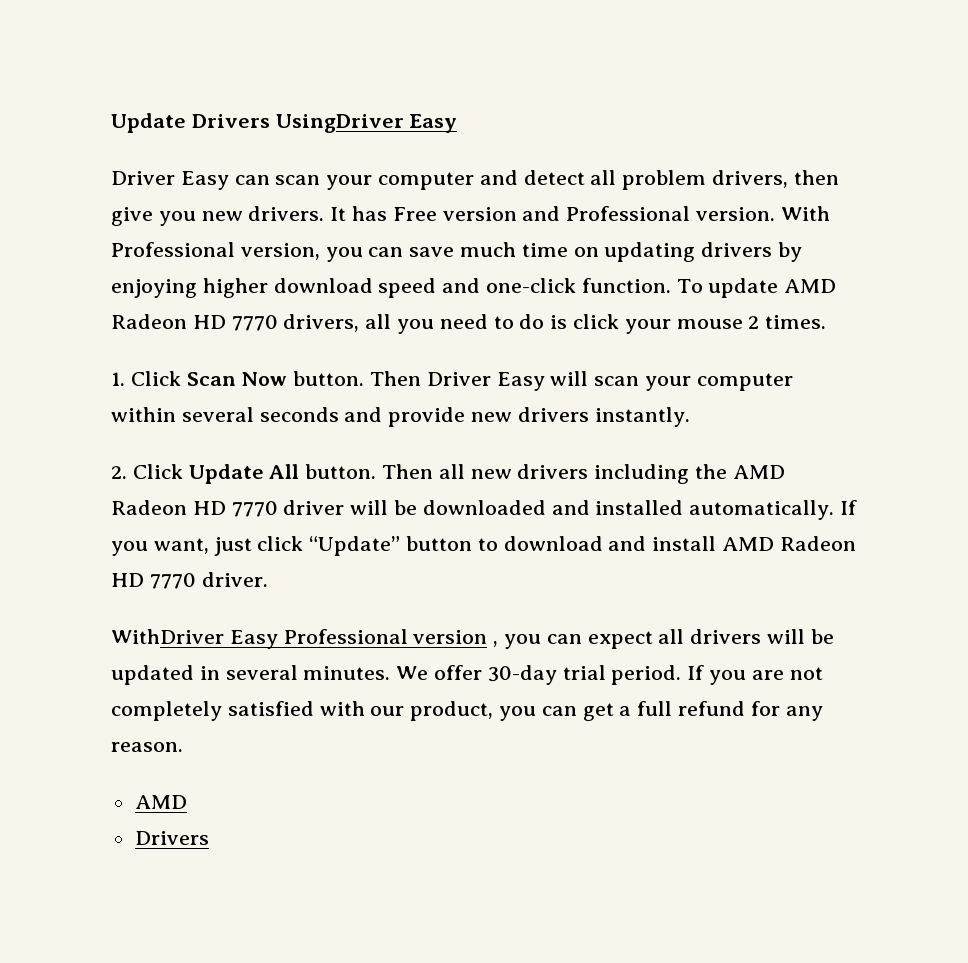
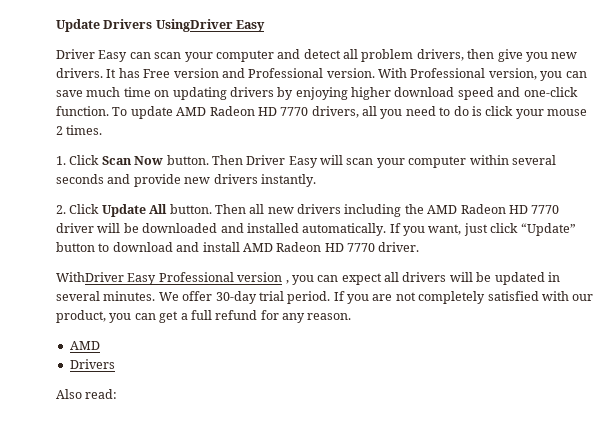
(209, 838) none -> [56,389,118,399] // Also read:

